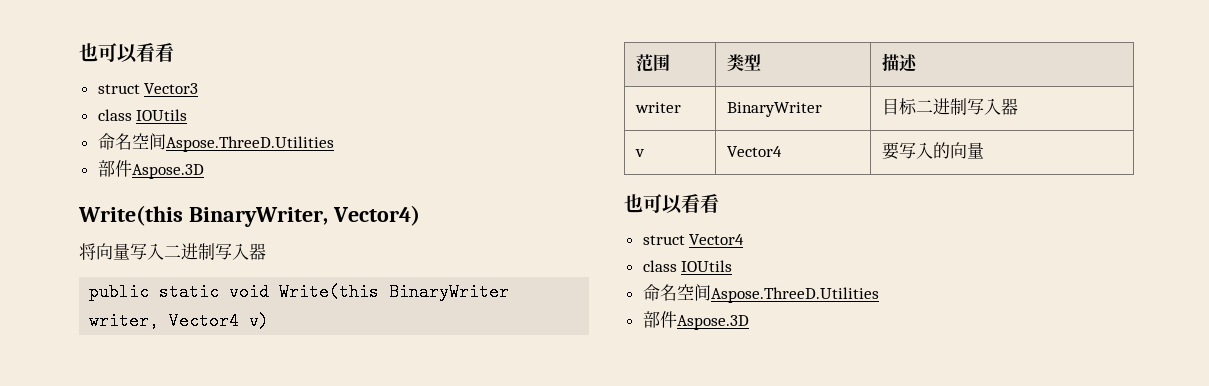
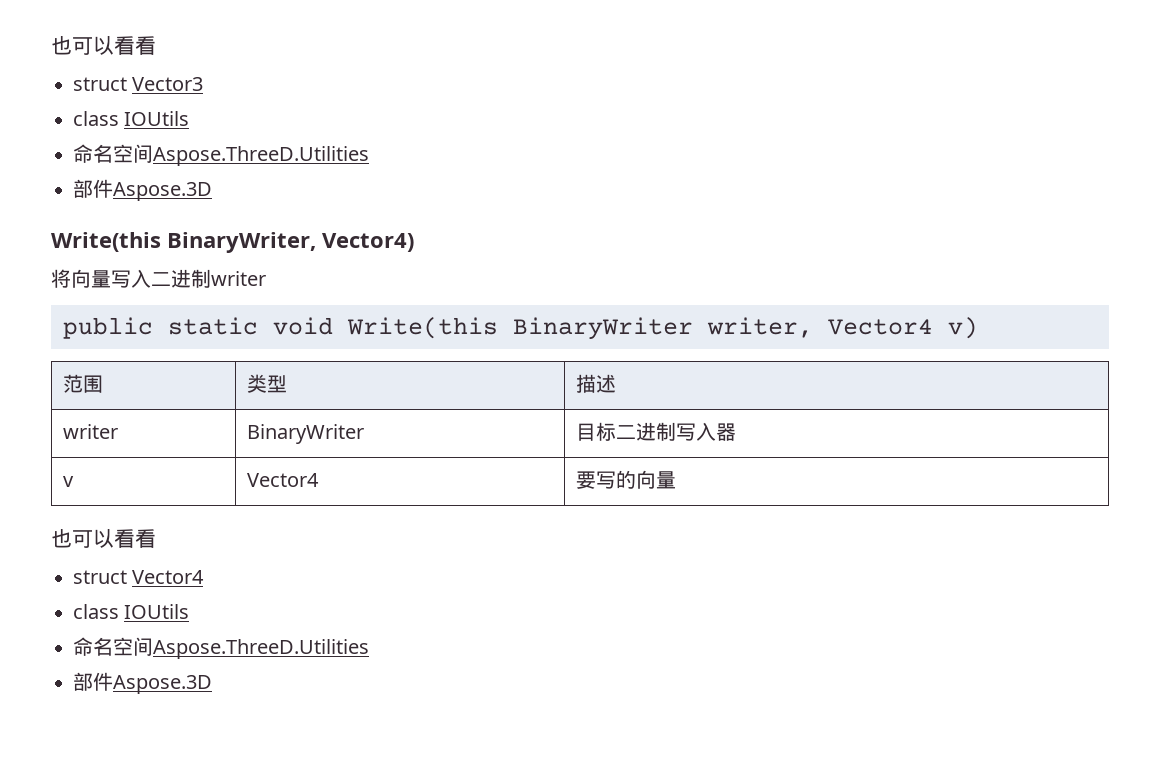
[215,243,266,260] 写入器 -> [211,271,266,286] writer
[916,142,934,159] 入 -> (616, 480) none

